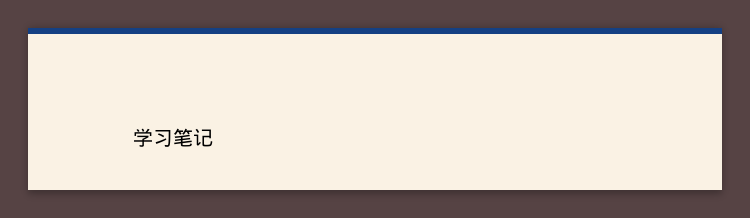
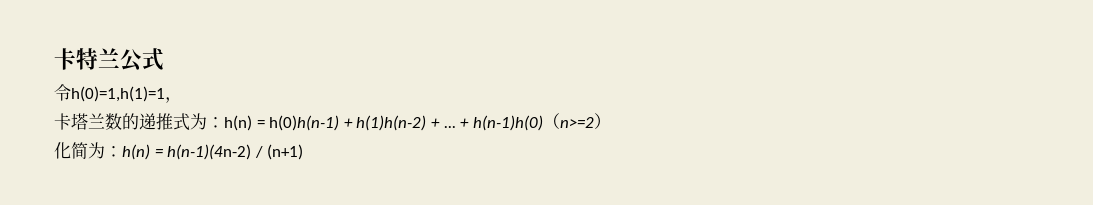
[133,128,213,147] 学习笔记 -> [54,48,164,72] [54,84,182,103] [54,113,611,131] [54,142,304,160] 卡特兰公式 // 令h(0)=1,h(1)=1， // 卡塔兰数的递推式为：h(n) = h(0)h(n-1) + h(1)h(n-2) + ... + h(n-1)h(0)（n>=2） // 化简为：h(n) = h(n-1)(4n-2) / (n+1)

